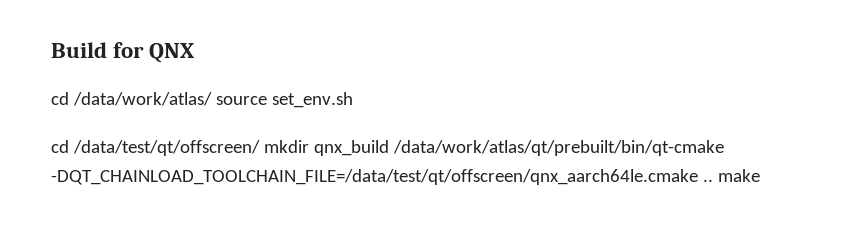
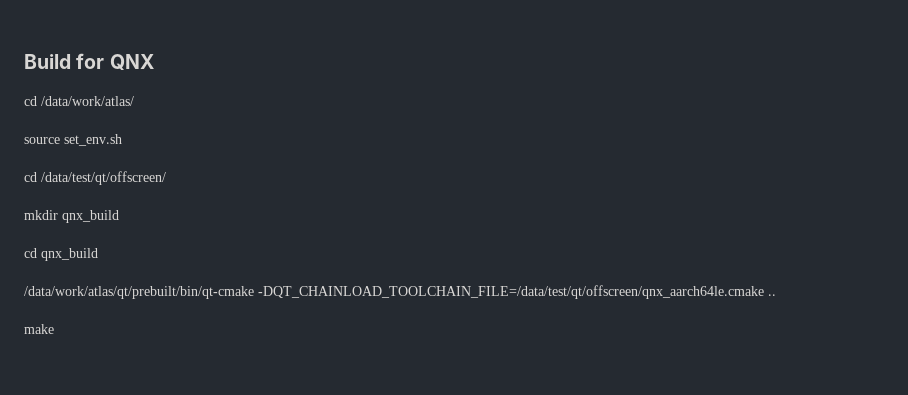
(212, 99) none -> (134, 101) //
(260, 148) none -> (166, 178) //
(389, 148) none -> [24,248,98,261] // cd qnx_build //
(713, 180) none -> (776, 295) //

